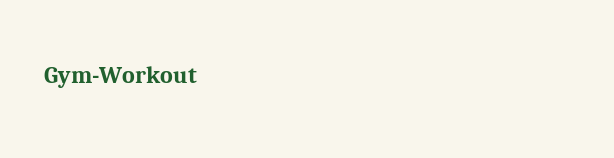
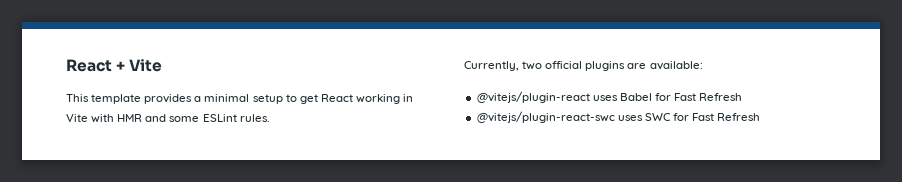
[44,66,197,88] Gym-Workout -> [66,59,163,72] [66,94,414,104] [66,114,270,123] [464,61,703,71] [476,91,743,103] [476,111,761,123] React + Vite // This template provides a minimal setup to get React working in Vite with HMR and some ESLint rules. // Currently, two official plugins are available: // @vitejs/plugin-react uses Babel for Fast Refresh // @vitejs/plugin-react-swc uses SWC for Fast Refresh

